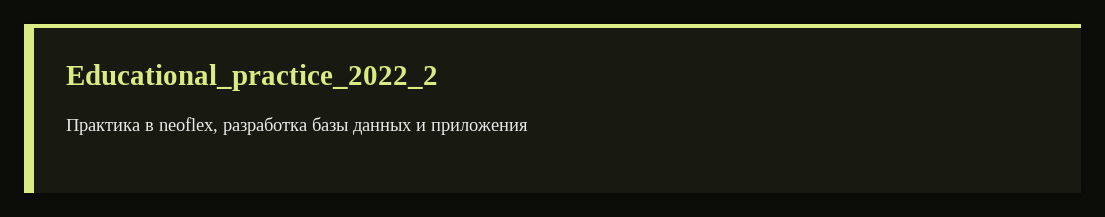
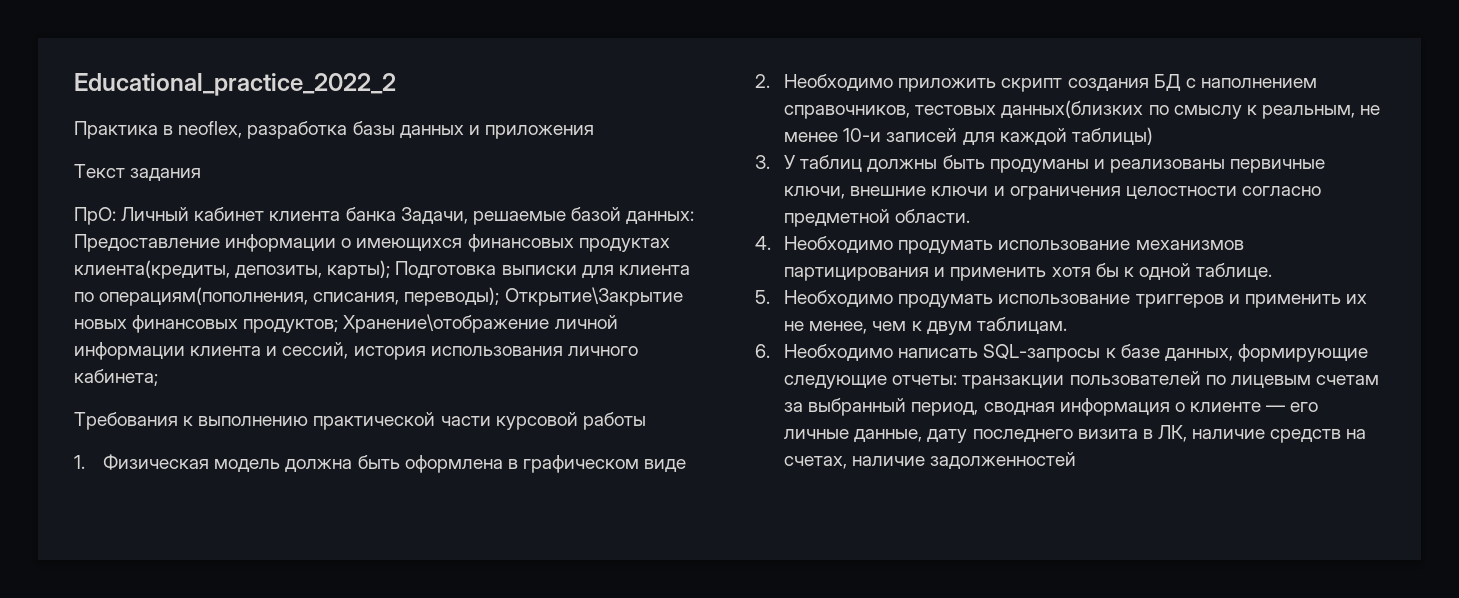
(528, 128) none -> [74,164,202,181] [74,207,695,225] [74,234,670,252] [74,260,690,279] [74,287,683,306] [74,314,618,333] [74,342,638,360] [74,369,158,386] [74,412,646,430] [74,454,687,473] [755,74,1317,92] [784,100,1381,119] [784,127,1153,145] [755,155,1326,173] [784,186,1321,200] [784,209,971,227] [755,236,1244,254] [784,263,1273,281] [755,290,1367,308] [784,317,1067,335] [755,344,1368,362] [784,371,1379,389] [784,398,1319,416] [784,425,1367,443] [784,452,1077,469] // Текст задания // ПрО: Личный кабинет клиента банка Задачи, решаемые базой данных: Предоставление информации о имеющихся финансовых продуктах клиента(кредиты, депозиты, карты); Подготовка выписки для клиента по операциям(пополнения, списания, переводы); Открытие\Закрытие новых финансовых продуктов; Хранение\отображение личной информации клиента и сессий, история использования личного кабинета; // Требования к выполнению практической части курсовой работы // 1. Физическая модель должна быть оформлена в графическом виде // 2. Необходимо приложить скрипт создания БД с наполнением справочников, тестовых данных(близких по смыслу к реальным, не менее 10-и записей для каждой таблицы) // 3. У таблиц должны быть продуманы и реализованы первичные ключи, внешние ключи и ограничения целостности согласно предметной области. // 4. Необходимо продумать использование механизмов партицирования и применить хотя бы к одной таблице. // 5. Необходимо продумать использование триггеров и применить их не менее, чем к двум таблицам. // 6. Необходимо написать SQL-запросы к базе данных, формирующие следующие отчеты: транзакции пользователей по лицевым счетам за выбранный период, сводная информация о клиенте — его личные данные, дату последнего визита в ЛК, наличие средств на счетах, наличие задолженностей

